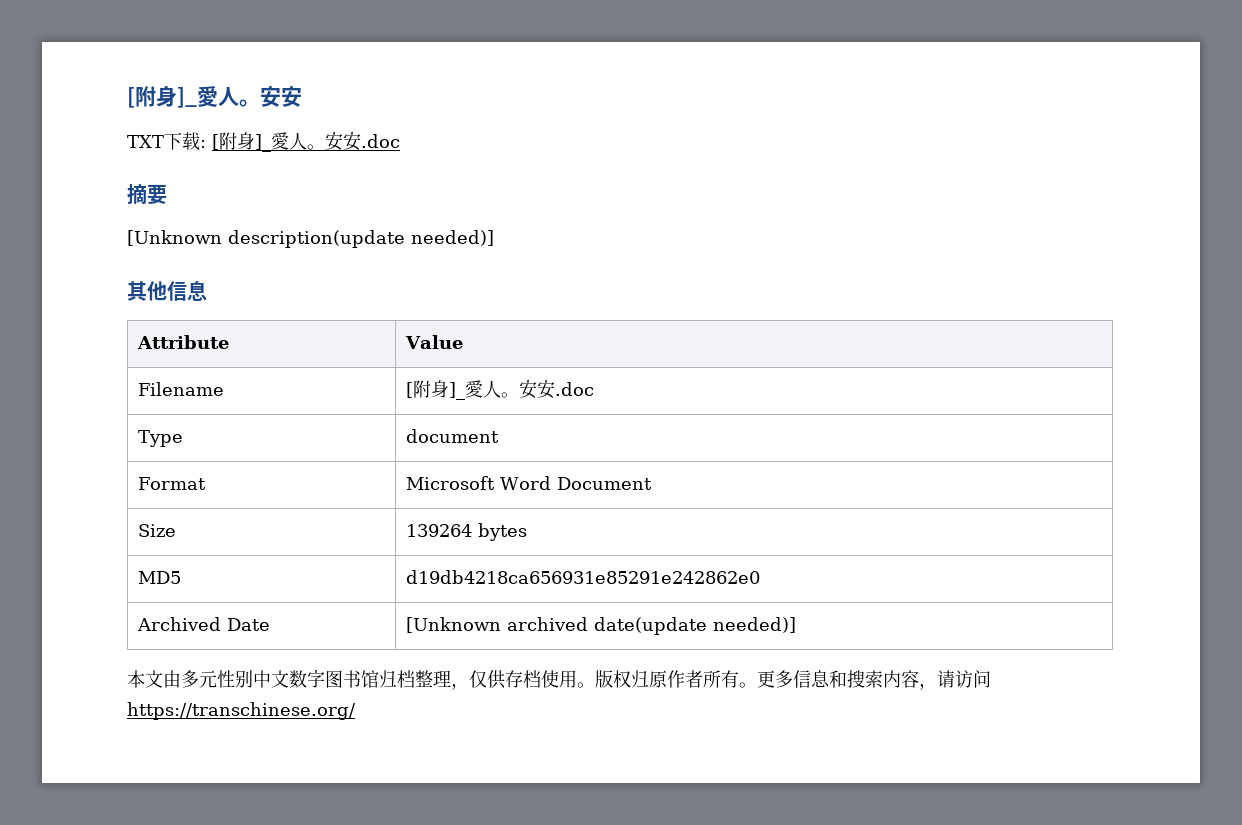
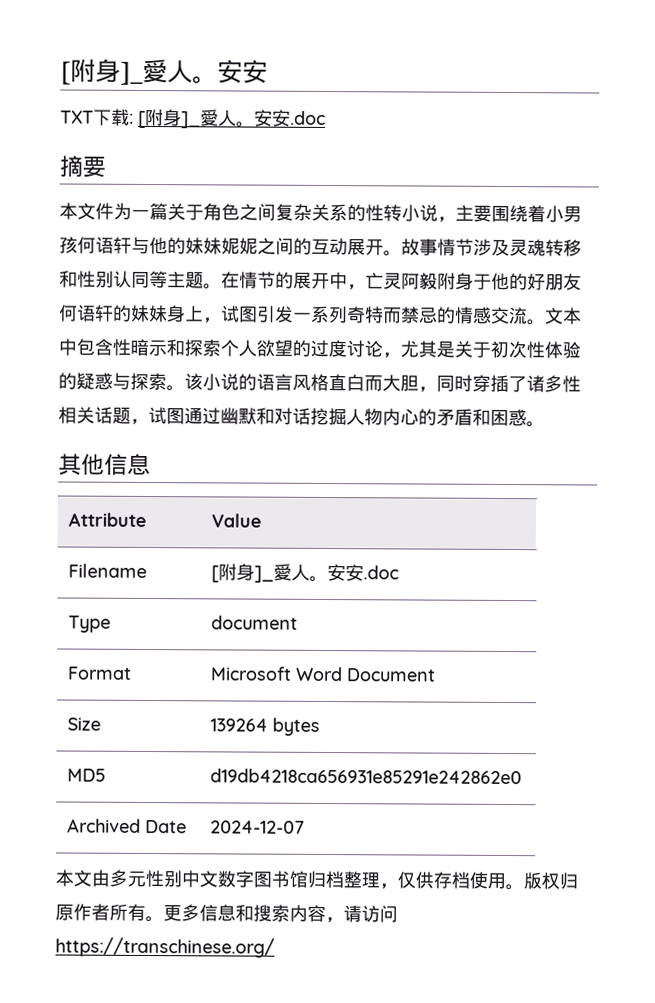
[127,230,494,248] [Unknown description(update needed)] -> [59,202,582,223] [59,236,582,257] [59,270,582,291] [59,304,582,326] [58,338,581,359] [58,372,581,393] [58,406,545,428] 本文件为一篇关于角色之间复杂关系的性转小说，主要围绕着小男孩何语轩与他的妹妹妮妮之间的互动展开。故事情节涉及灵魂转移和性别认同等主题。在情节的展开中，亡灵阿毅附身于他的好朋友何语轩的妹妹身上，试图引发一系列奇特而禁忌的情感交流。文本中包含性暗示和探索个人欲望的过度讨论，尤其是关于初次性体验的疑惑与探索。该小说的语言风格直白而大胆，同时穿插了诸多性相关话题，试图通过幽默和对话挖掘人物内心的矛盾和困惑。
[405,617,796,635] [Unknown archived date(update needed)] -> [210,820,306,834] 2024-12-07

